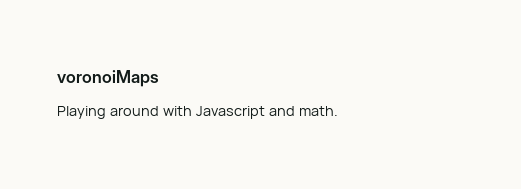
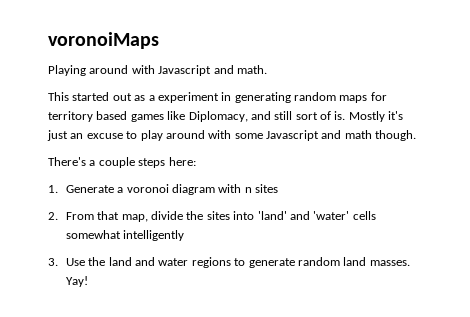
(338, 111) none -> [48,92,387,103] [48,111,404,122] [47,130,417,141] [48,157,196,168] [48,184,279,195] [48,211,376,222] [65,230,185,241] [48,257,410,268] [65,276,88,287] // This started out as a experiment in generating random maps for territory based games like Diplomacy, and still sort of is. Mostly it's just an excuse to play around with some Javascript and math though. // There's a couple steps here: // 1. Generate a voronoi diagram with n sites // 2. From that map, divide the sites into 'land' and 'water' cells somewhat intelligently // 3. Use the land and water regions to generate random land masses. Yay!

